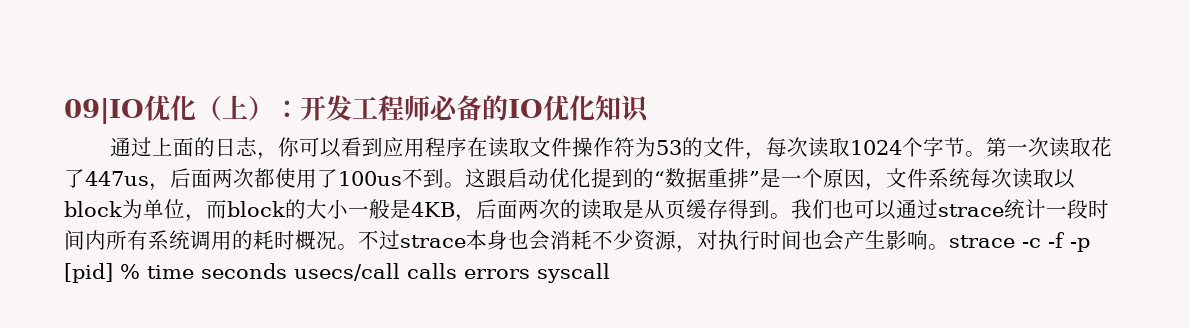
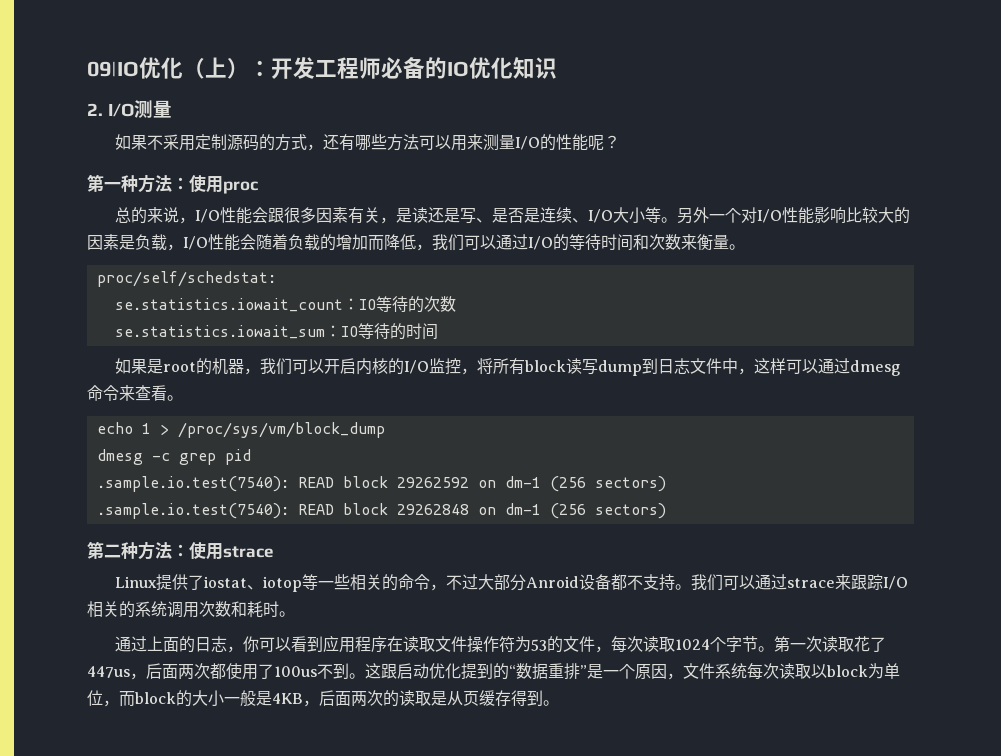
(649, 109) none -> [87,100,172,118] [115,134,621,151] [87,174,258,194] [115,207,911,224] [87,234,745,251] [96,271,276,287] [114,296,456,313] [114,323,438,340] [115,358,902,376] [87,385,183,401] [96,422,385,438] [96,449,251,465] [96,476,666,492] [96,503,666,519] [87,541,274,560] [115,574,909,592] [87,601,295,618] // 2. I/O测量 // 如果不采用定制源码的方式，还有哪些方法可以用来测量I/O的性能呢？ // 第一种方法：使用proc // 总的来说，I/O性能会跟很多因素有关，是读还是写、是否是连续、I/O大小等。另外一个对I/O性能影响比较大的因素是负载，I/O性能会随着负载的增加而降低，我们可以通过I/O的等待时间和次数来衡量。 // proc/self/schedstat: // se.statistics.iowait_count：IO等待的次数 // se.statistics.iowait_sum：IO等待的时间 // 如果是root的机器，我们可以开启内核的I/O监控，将所有block读写dump到日志文件中，这样可以通过dmesg命令来查看。 // echo 1 > /proc/sys/vm/block_dump // dmesg -c grep pid // .sample.io.test(7540): READ block 29262592 on dm-1 (256 sectors) // .sample.io.test(7540): READ block 29262848 on dm-1 (256 sectors) // 第二种方法：使用strace // Linux提供了iostat、iotop等一些相关的命令，不过大部分Anroid设备都不支持。我们可以通过strace来跟踪I/O相关的系统调用次数和耗时。
[791,199,1109,220] [64,230,1090,253] [64,263,610,283] 我们也可以通过strace统计一段时间内所有系统调用的耗时概况。不过strace本身也会消耗不少资源，对执行时间也会产生影响。strace -c -f -p [pid] % time seconds usecs/call calls errors syscall -> (559, 703) none

